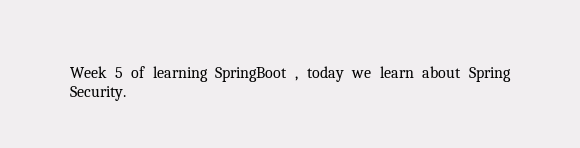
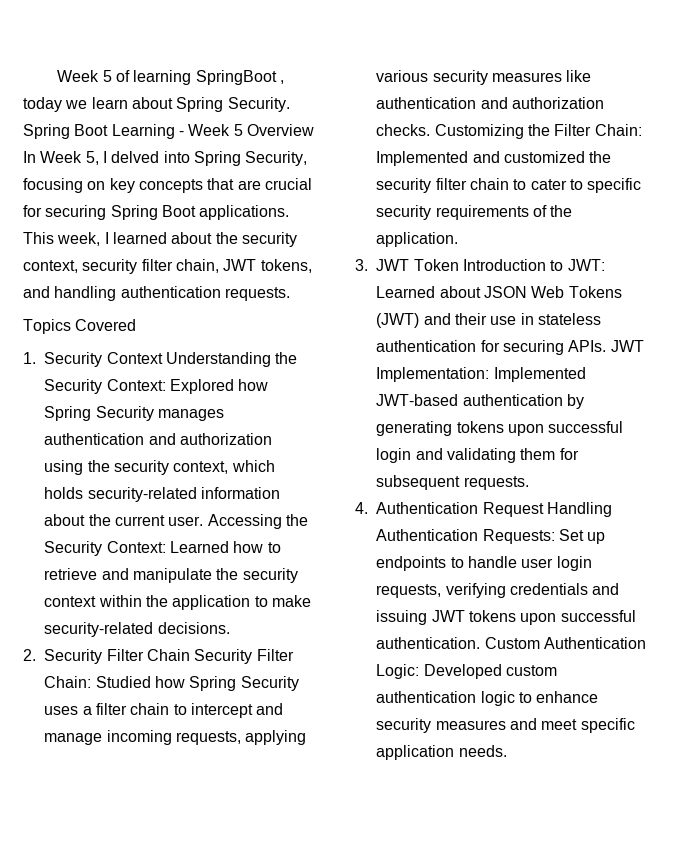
(126, 93) none -> [23,124,314,139] [23,151,308,166] [23,178,312,193] [23,205,290,220] [23,232,297,247] [23,259,312,274] [23,286,290,301] [23,319,137,334] [23,352,298,367] [44,379,269,394] [44,406,225,421] [44,433,273,445] [44,460,275,475] [44,487,281,502] [44,514,309,529] [44,541,281,556] [44,568,298,583] [44,595,312,610] [44,622,230,637] [23,649,294,664] [44,676,299,691] [44,703,284,718] [44,730,307,745] [376,70,592,85] [376,97,605,109] [376,124,642,139] [376,151,612,166] [376,178,642,193] [376,205,573,220] [376,232,459,247] [355,259,605,271] [376,286,622,298] [376,313,602,328] [376,340,644,355] [376,367,586,382] [376,394,585,409] [376,421,624,436] [376,448,579,463] [376,475,529,490] [355,502,613,517] [376,529,606,544] [376,556,592,571] [376,583,620,598] [376,610,636,625] [376,637,647,649] [376,664,558,679] [376,691,599,706] [376,718,635,733] [376,745,507,760] Spring Boot Learning - Week 5 Overview In Week 5, I delved into Spring Security, focusing on key concepts that are crucial for securing Spring Boot applications. This week, I learned about the security context, security filter chain, JWT tokens, and handling authentication requests. // Topics Covered // 1. Security Context Understanding the Security Context: Explored how Spring Security manages authentication and authorization using the security context, which holds security-related information about the current user. Accessing the Security Context: Learned how to retrieve and manipulate the security context within the application to make security-related decisions. // 2. Security Filter Chain Security Filter Chain: Studied how Spring Security uses a filter chain to intercept and manage incoming requests, applying various security measures like authentication and authorization checks. Customizing the Filter Chain: Implemented and customized the security filter chain to cater to specific security requirements of the application. // 3. JWT Token Introduction to JWT: Learned about JSON Web Tokens (JWT) and their use in stateless authentication for securing APIs. JWT Implementation: Implemented JWT-based authentication by generating tokens upon successful login and validating them for subsequent requests. // 4. Authentication Request Handling Authentication Requests: Set up endpoints to handle user login requests, verifying credentials and issuing JWT tokens upon successful authentication. Custom Authentication Logic: Developed custom authentication logic to enhance security measures and meet specific application needs.

